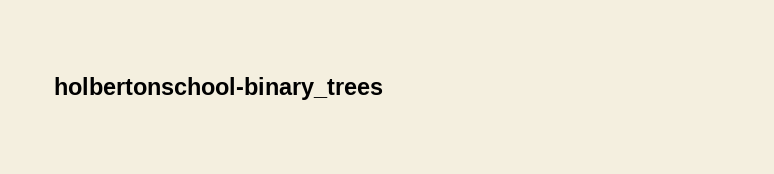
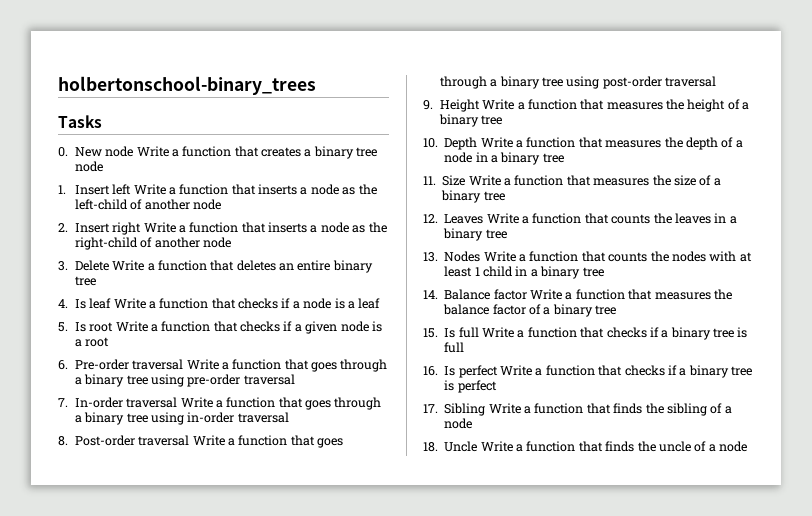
(383, 88) none -> [58,115,102,128] [58,146,378,159] [74,161,103,172] [58,184,377,195] [74,199,221,210] [58,222,387,235] [74,237,231,250] [58,260,373,273] [74,276,96,286] [58,298,381,309] [58,321,382,334] [74,337,110,347] [58,359,388,372] [74,374,295,387] [58,397,382,410] [74,412,289,425] [58,435,344,448] [439,76,717,89] [423,99,750,112] [438,114,503,127] [423,137,743,150] [444,152,564,165] [423,175,721,186] [441,190,505,203] [423,213,737,224] [443,228,507,241] [423,251,752,262] [444,266,604,279] [423,289,732,300] [443,304,617,317] [423,327,748,340] [444,342,465,353] [423,365,752,378] [444,380,497,393] [423,403,732,416] [444,418,473,429] [423,441,747,452] // Tasks // 0. New node Write a function that creates a binary tree node // 1. Insert left Write a function that inserts a node as the left-child of another node // 2. Insert right Write a function that inserts a node as the right-child of another node // 3. Delete Write a function that deletes an entire binary tree // 4. Is leaf Write a function that checks if a node is a leaf // 5. Is root Write a function that checks if a given node is a root // 6. Pre-order traversal Write a function that goes through a binary tree using pre-order traversal // 7. In-order traversal Write a function that goes through a binary tree using in-order traversal // 8. Post-order traversal Write a function that goes through a binary tree using post-order traversal // 9. Height Write a function that measures the height of a binary tree // 10. Depth Write a function that measures the depth of a node in a binary tree // 11. Size Write a function that measures the size of a binary tree // 12. Leaves Write a function that counts the leaves in a binary tree // 13. Nodes Write a function that counts the nodes with at least 1 child in a binary tree // 14. Balance factor Write a function that measures the balance factor of a binary tree // 15. Is full Write a function that checks if a binary tree is full // 16. Is perfect Write a function that checks if a binary tree is perfect // 17. Sibling Write a function that finds the sibling of a node // 18. Uncle Write a function that finds the uncle of a node

